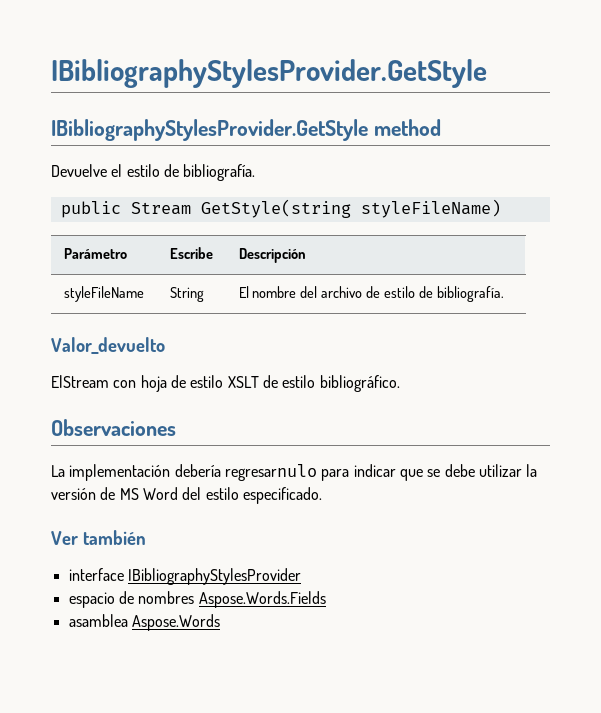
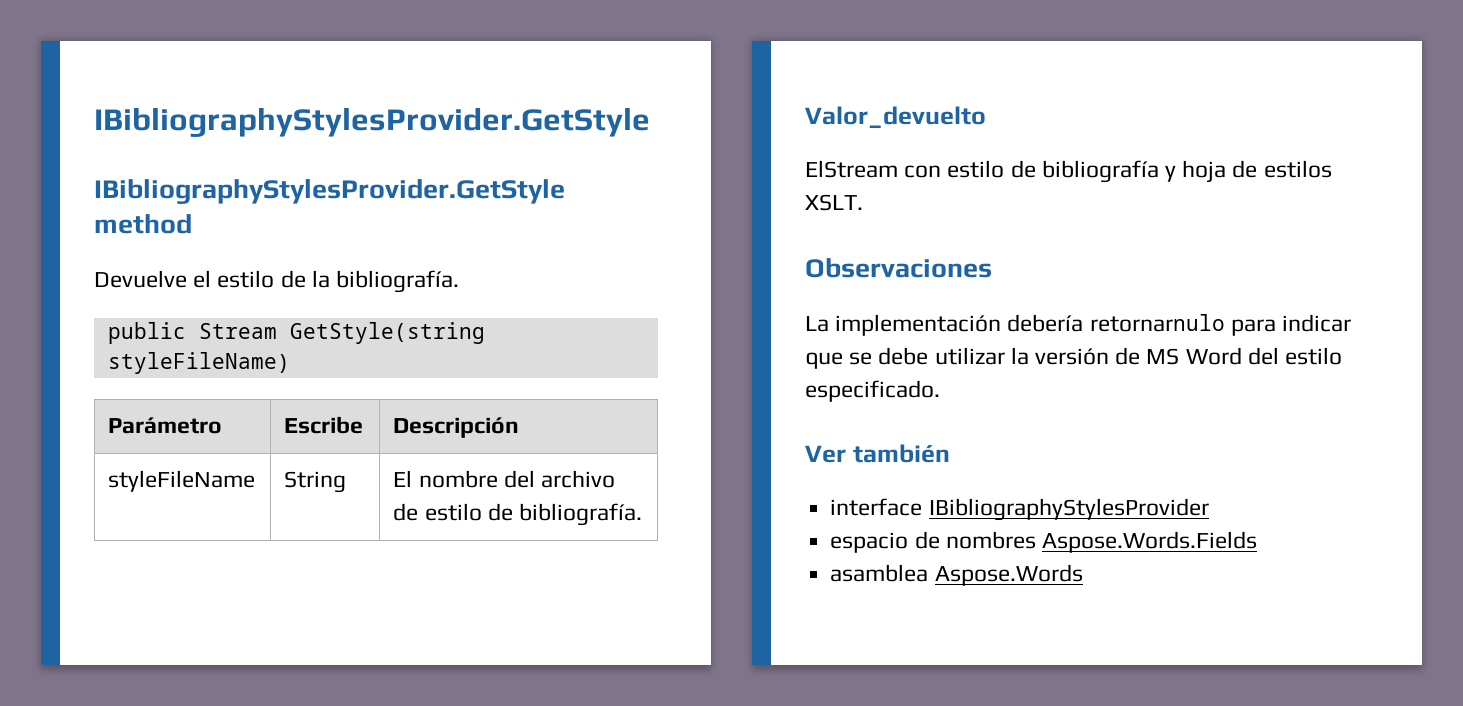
(179, 170) none -> [311,270,330,288] la
[140,375,400,392] hoja de estilo XSLT de estilo bibliográfico. -> [947,160,1332,183] [805,194,863,211] estilo de bibliografía y hoja de estilos XSLT.
[224,464,317,481] regresarnulo -> [1089,314,1225,332] retornarnulo

